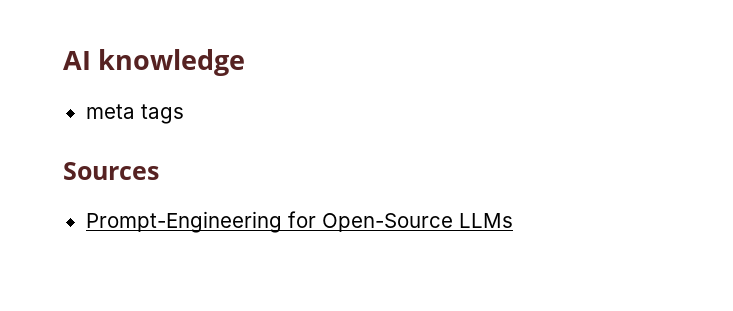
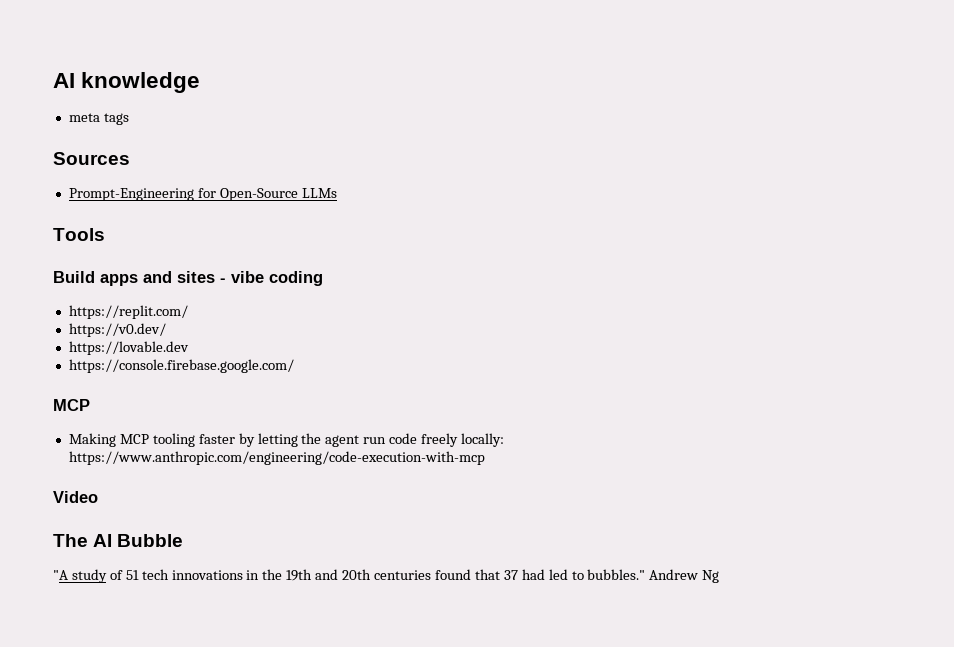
(513, 220) none -> [53,228,105,241] [53,271,323,286] [68,305,188,319] [68,323,166,337] [68,341,189,355] [68,359,294,373] [53,399,90,411] [68,433,505,447] [68,451,485,465] [53,491,98,503] [53,534,184,547] [53,569,720,583] // Tools // Build apps and sites - vibe coding // https://replit.com/ // https://v0.dev/ // https://lovable.dev // https://console.firebase.google.com/ // MCP // Making MCP tooling faster by letting the agent run code freely locally: https://www.anthropic.com/engineering/code-execution-with-mcp // Video // The AI Bubble // "A study of 51 tech innovations in the 19th and 20th centuries found that 37 had led to bubbles." Andrew Ng

